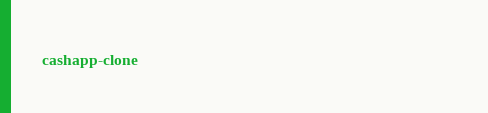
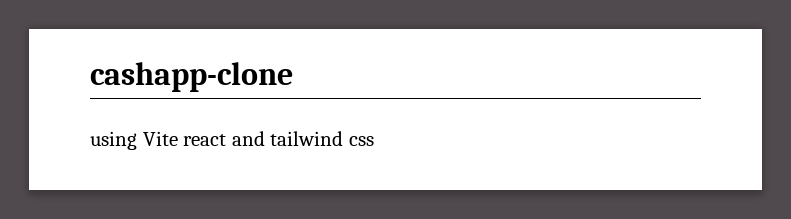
(138, 61) none -> [90,131,374,150] // using Vite react and tailwind css

